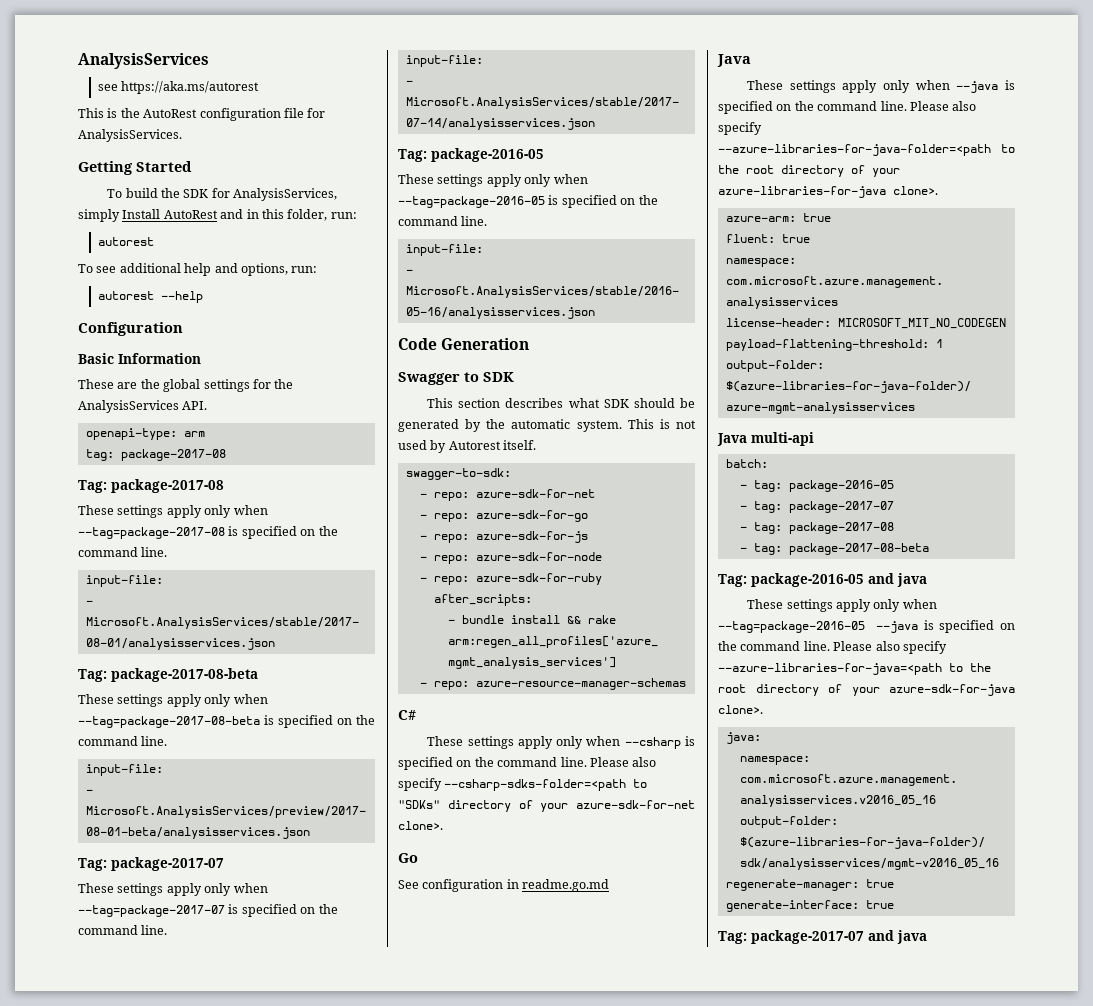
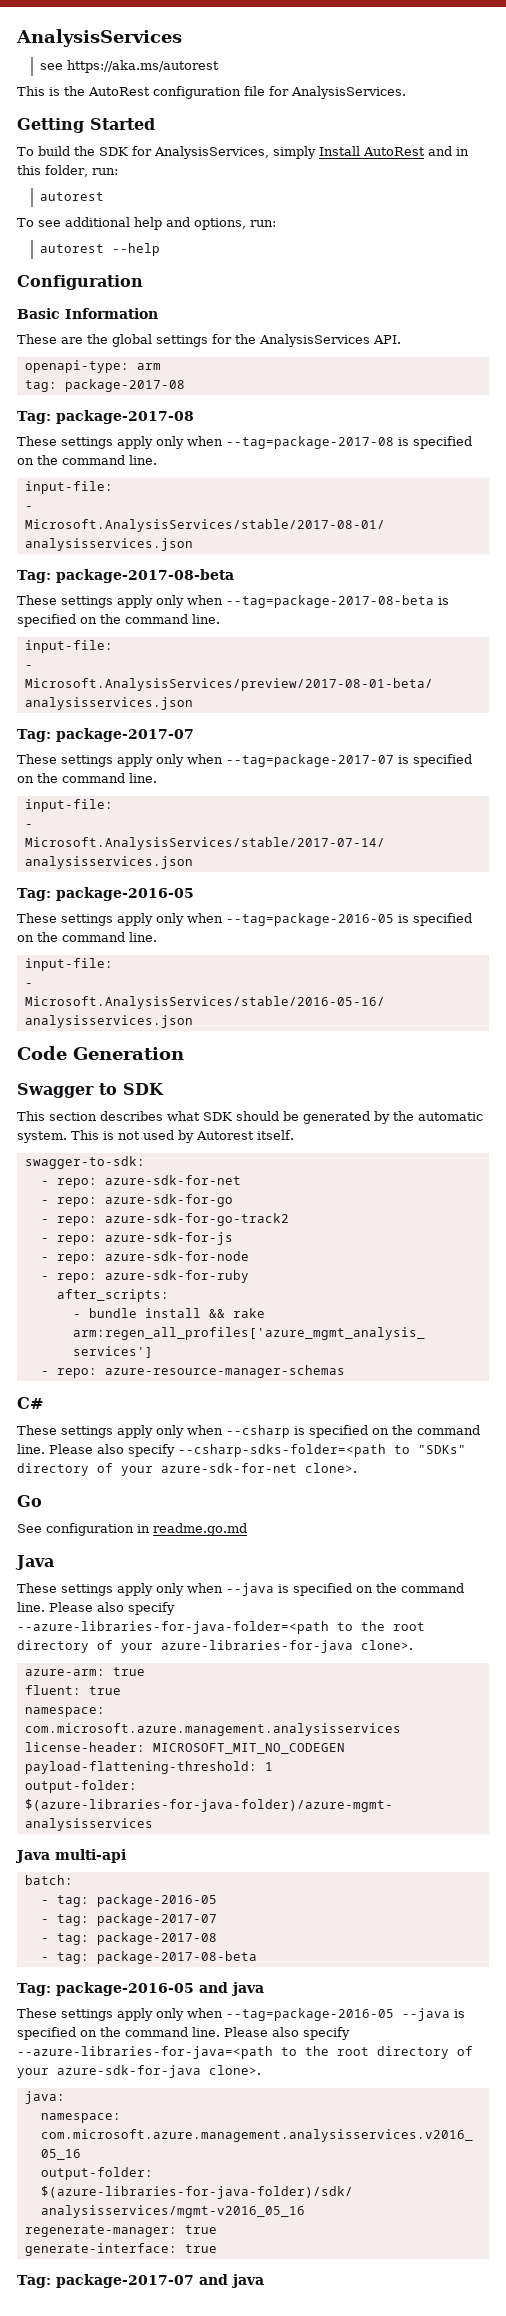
(588, 516) none -> [40,1213,289,1226] // - repo: azure-sdk-for-go-track2

